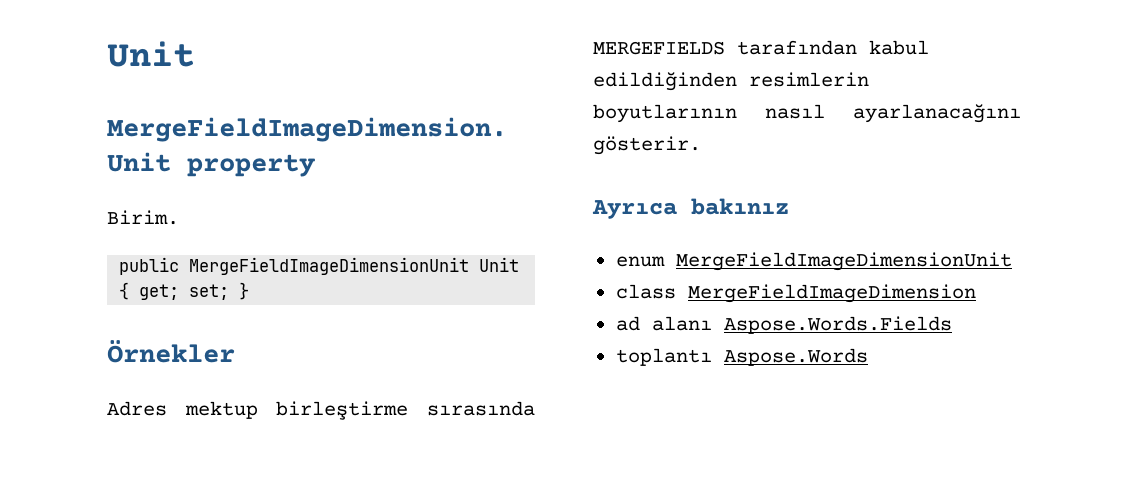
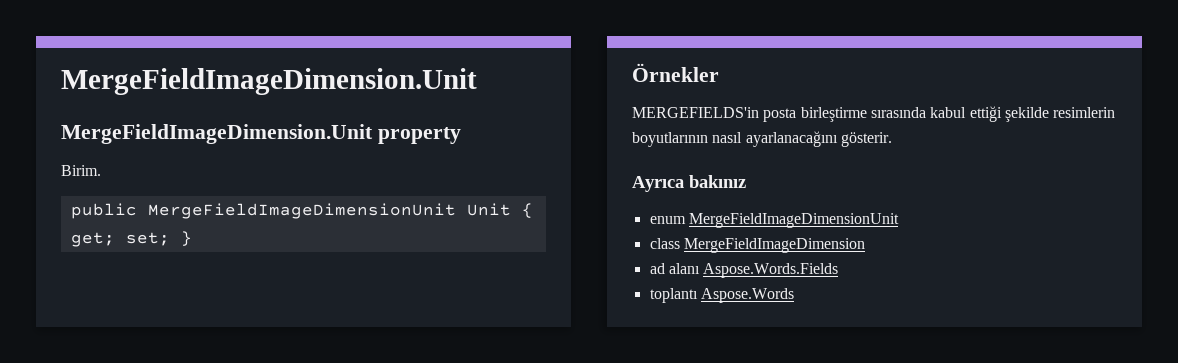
[107,41,195,67] Unit -> [61,68,477,95] MergeFieldImageDimension.Unit
[107,401,535,420] [593,40,929,55] [593,72,737,91] Adres mektup birleştirme sırasında MERGEFIELDS tarafından kabul edildiğinden -> [632,106,1049,122] MERGEFIELDS'in posta birleştirme sırasında kabul ettiği şekilde

